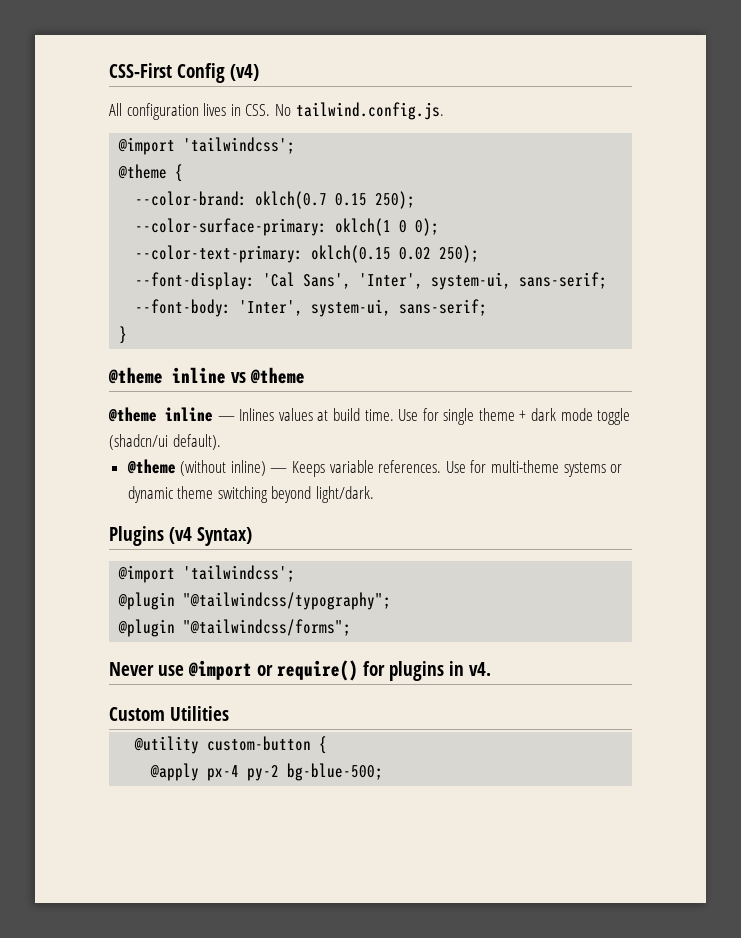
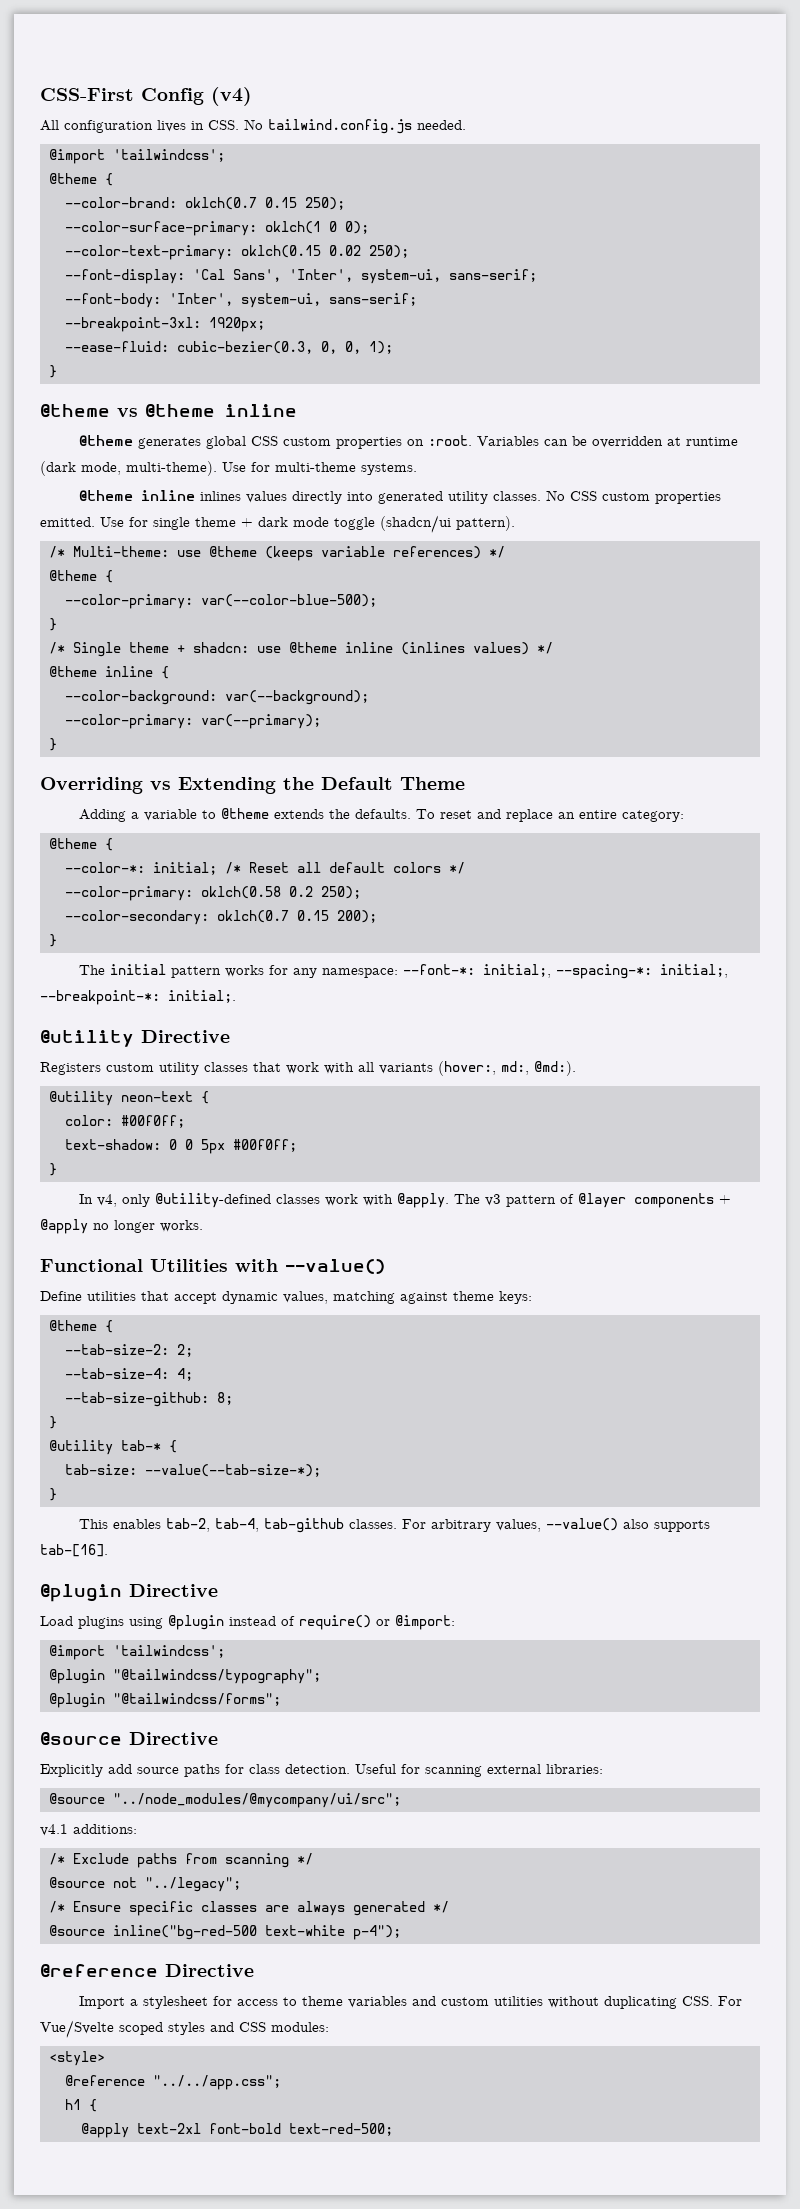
[295,102,444,120] tailwind.config.js. -> [268,119,466,134] tailwind.config.js needed.
(488, 307) none -> [65,317,265,332] [65,341,393,354] // --breakpoint-3xl: 1920px; // --ease-fluid: cubic-bezier(0.3, 0, 0, 1);
[172,367,226,384] inline -> (110, 411) none
[108,407,394,422] // @theme inline — Inlines values at build time. -> [225,404,297,417] [78,435,738,449] [40,461,417,476] [78,490,721,504] [40,517,95,527] inline // @theme generates global CSS custom properties on :root. Variables can be overridden at runtime (dark mode, multi-theme). Use for multi-theme systems. // @theme inline inlines values directly into generated utility classes. No CSS custom properties emitted.
[172,434,221,450] [126,459,623,477] [127,486,375,503] [109,526,252,546] default). // @theme (without inline) — Keeps variable references. Use for multi-theme systems or dynamic theme switching beyond light/dark. // Plugins (v4 Syntax) -> [456,516,515,531] [49,546,505,561] [49,570,113,583] [65,594,377,609] [49,618,57,631] [49,642,553,657] [49,666,169,679] [65,690,369,705] [65,714,321,729] [49,738,57,751] [40,777,465,794] [78,808,684,822] [49,838,113,851] [65,862,465,875] [65,886,361,901] [65,910,377,925] [49,934,57,947] [78,964,728,979] [40,990,236,1005] [40,1030,230,1047] [40,1061,576,1076] [49,1091,209,1106] [65,1115,185,1128] [65,1139,297,1154] [49,1163,57,1176] [78,1193,731,1208] [40,1219,203,1234] [40,1259,385,1274] [40,1291,532,1304] [49,1320,113,1333] [65,1344,193,1357] [65,1368,193,1381] [65,1392,233,1407] [49,1416,57,1429] [49,1440,177,1455] [65,1464,321,1477] [49,1488,57,1501] [78,1518,710,1533] [40,1544,108,1557] [40,1584,218,1602] [40,1615,455,1630] pattern). // /* Multi-theme: use @theme (keeps variable references) */ // @theme { // --color-primary: var(--color-blue-500); // } // /* Single theme + shadcn: use @theme inline (inlines values) */ // @theme inline { // --color-background: var(--background); // --color-primary: var(--primary); // } // Overriding vs Extending the Default Theme // Adding a variable to @theme extends the defaults. To reset and replace an entire category: // @theme { // --color-*: initial; /* Reset all default colors */ // --color-primary: oklch(0.58 0.2 250); // --color-secondary: oklch(0.7 0.15 200); // } // The initial pattern works for any namespace: --font-*: initial;, --spacing-*: initial;, --breakpoint-*: initial;. // @utility Directive // Registers custom utility classes that work with all variants (hover:, md:, @md:). // @utility neon-text { // color: #00f0ff; // text-shadow: 0 0 5px #00f0ff; // } // In v4, only @utility-defined classes work with @apply. The v3 pattern of @layer components + @apply no longer works. // Functional Utilities with --value() // Define utilities that accept dynamic values, matching against theme keys: // @theme { // --tab-size-2: 2; // --tab-size-4: 4; // --tab-size-github: 8; // } // @utility tab-* { // tab-size: --value(--tab-size-*); // } // This enables tab-2, tab-4, tab-github classes. For arbitrary values, --value() also supports tab-[16]. // @plugin Directive // Load plugins using @plugin instead of require() or @import:
[109,660,491,681] [109,706,229,721] [134,736,312,754] Never use @import or require() for plugins in v4. // Custom Utilities // @utility custom-button -> [40,1732,218,1746] [40,1764,603,1777] [49,1793,401,1808] [40,1824,137,1836] [49,1853,313,1868] [49,1877,241,1892] [49,1901,449,1916] [49,1925,401,1940] [40,1964,254,1978] [78,1996,742,2009] [40,2020,329,2038] [49,2051,105,2066] [65,2075,281,2090] [65,2099,81,2110] @source Directive // Explicitly add source paths for class detection. Useful for scanning external libraries: // @source "../node_modules/@mycompany/ui/src"; // v4.1 additions: // /* Exclude paths from scanning */ // @source not "../legacy"; // /* Ensure specific classes are always generated */ // @source inline("bg-red-500 text-white p-4"); // @reference Directive // Import a stylesheet for access to theme variables and custom utilities without duplicating CSS. For Vue/Svelte scoped styles and CSS modules: // <style> // @reference "../../app.css"; // h1
[207,763,384,781] px-4 py-2 bg-blue-500; -> [137,2123,393,2136] text-2xl font-bold text-red-500;

